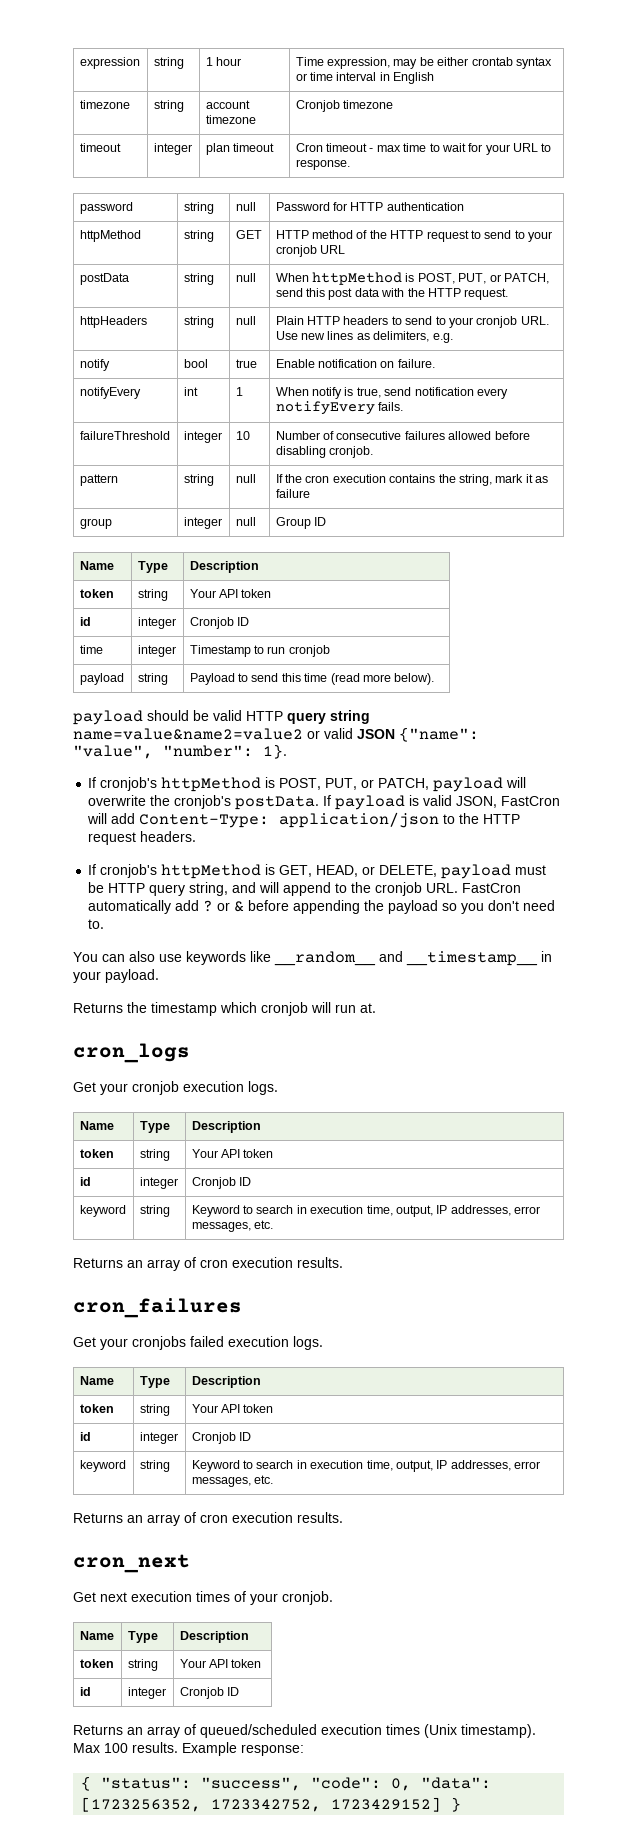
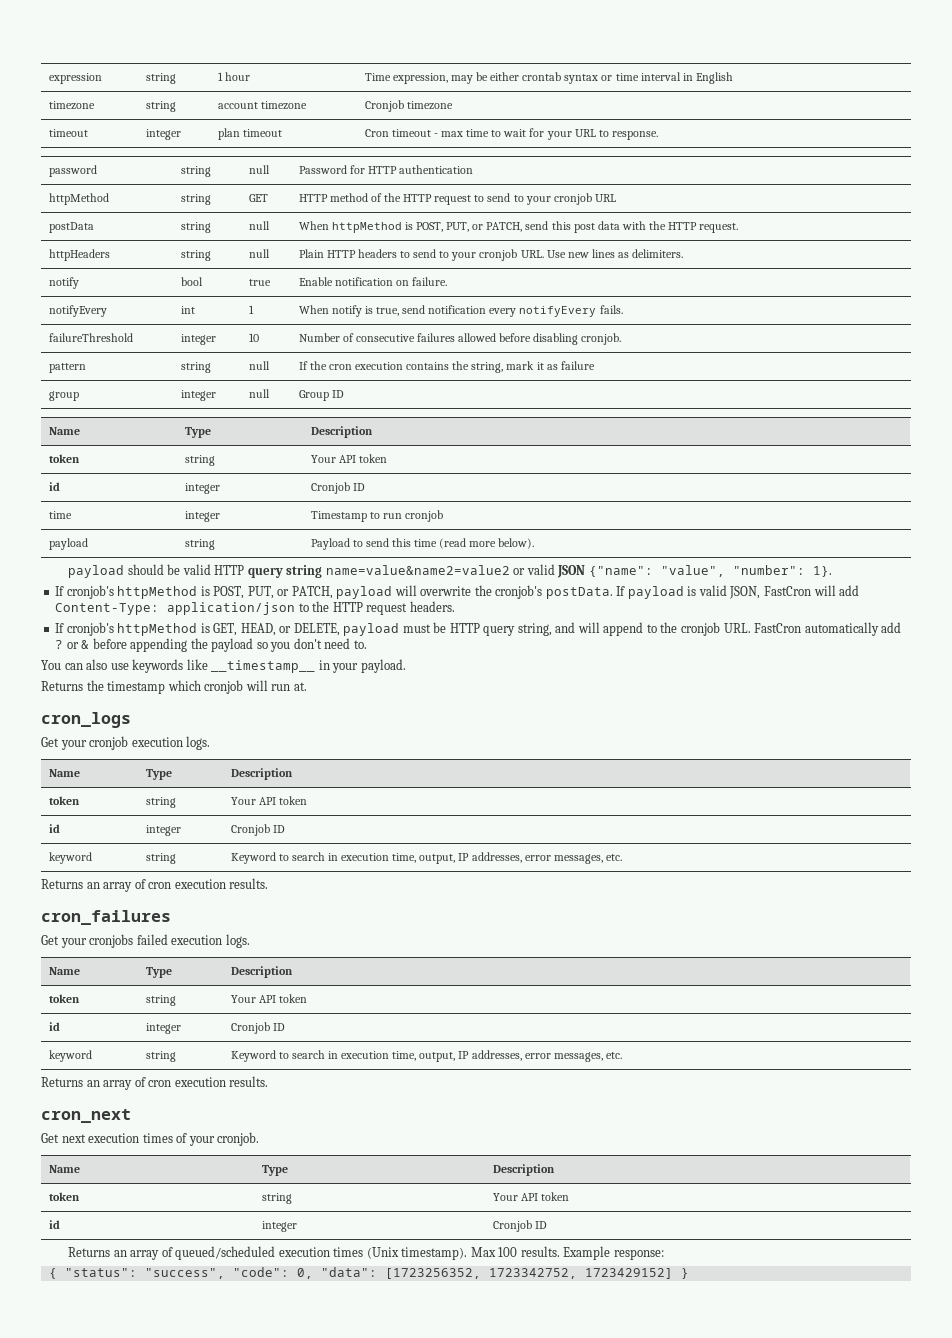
[373,331,453,343] delimiters, e.g. -> [632,249,684,258] delimiters.
[274,951,403,966] __random__ and -> (208, 664) none

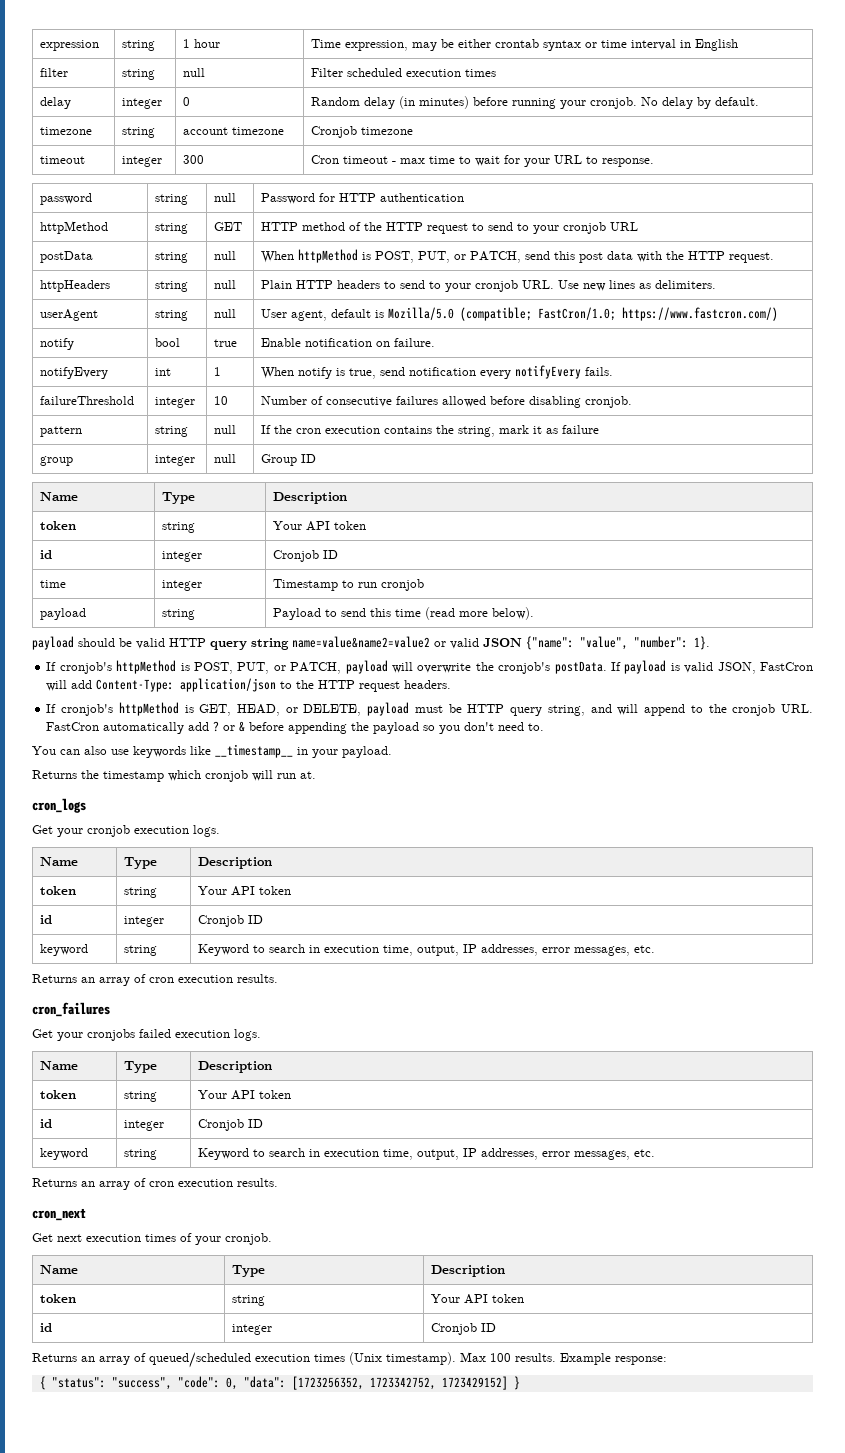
(733, 78) none -> [40,68,69,77] [122,69,156,80] [183,68,206,77] [311,68,497,77] [40,97,72,109] [122,98,163,109] [183,97,191,106] [311,96,760,109] // filter | string | null | Filter scheduled execution times // delay | integer | 0 | Random delay (in minutes) before running your cronjob. No delay by default.
[217,128,282,140] plan timeout -> [183,155,205,164] 300
(684, 253) none -> [40,309,99,321] [155,310,189,321] [214,309,237,318] [261,307,779,321] // userAgent | string | null | User agent, default is Mozilla/5.0 (compatible; FastCron/1.0; https://www.fastcron.com/)

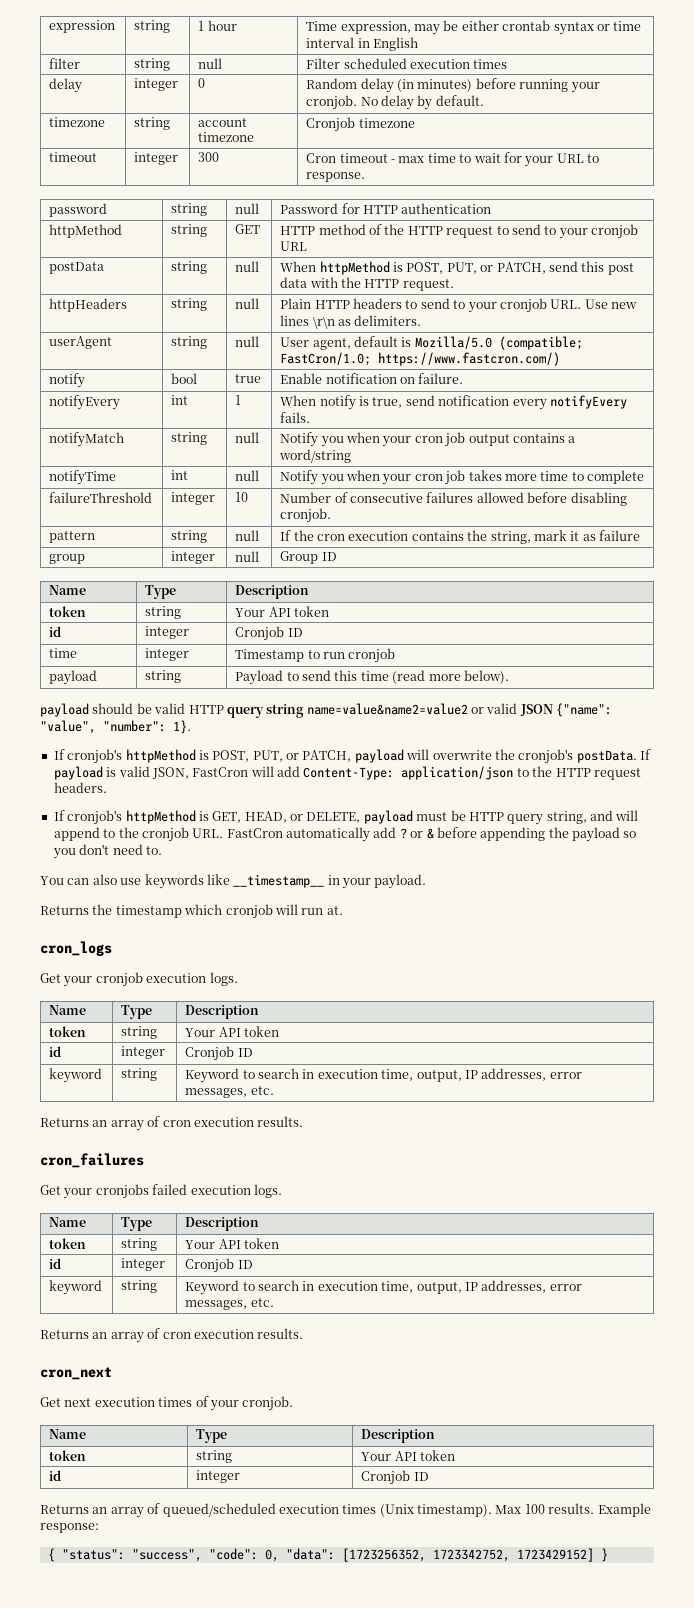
(636, 284) none -> [312,317,335,329] \r\n
(614, 371) none -> [49,432,125,447] [171,432,208,445] [235,432,260,443] [280,432,576,447] [279,449,352,463] [49,470,117,485] [171,470,189,480] [235,470,260,481] [280,470,645,485] // notifyMatch | string | null | Notify you when your cron job output contains a word/string // notifyTime | int | null | Notify you when your cron job takes more time to complete

